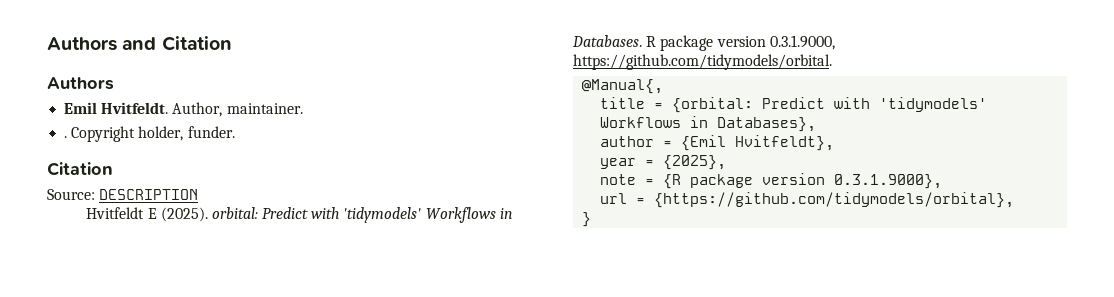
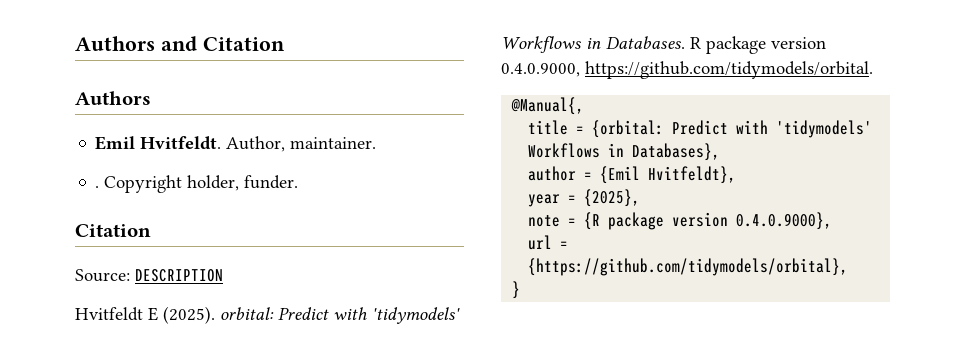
[769,35,835,50] 0.3.1.9000, -> [501,63,580,77] 0.4.0.9000,
[834,174,943,189] 0.3.1.9000}, -> [736,212,833,230] 0.4.0.9000},

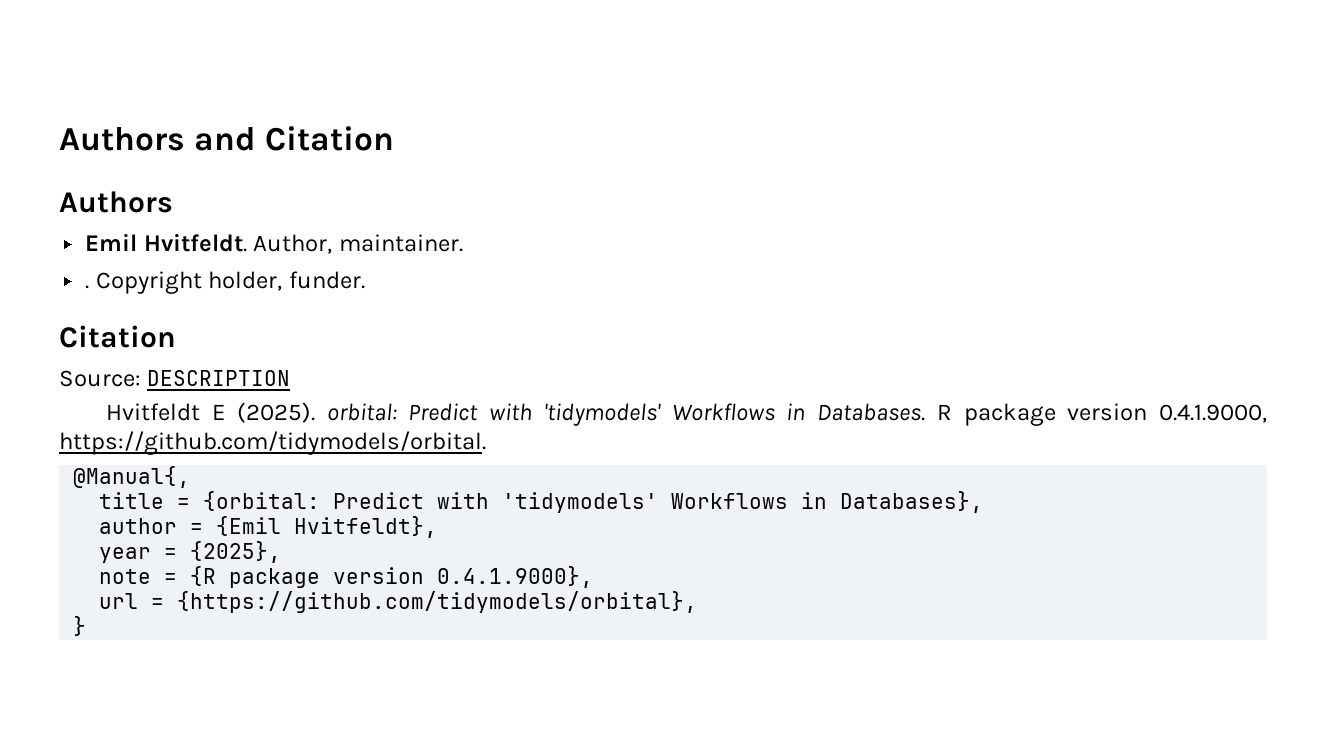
[501,63,580,77] 0.4.0.9000, -> [1158,404,1267,423] 0.4.1.9000,
[736,212,833,230] 0.4.0.9000}, -> [437,566,594,588] 0.4.1.9000},

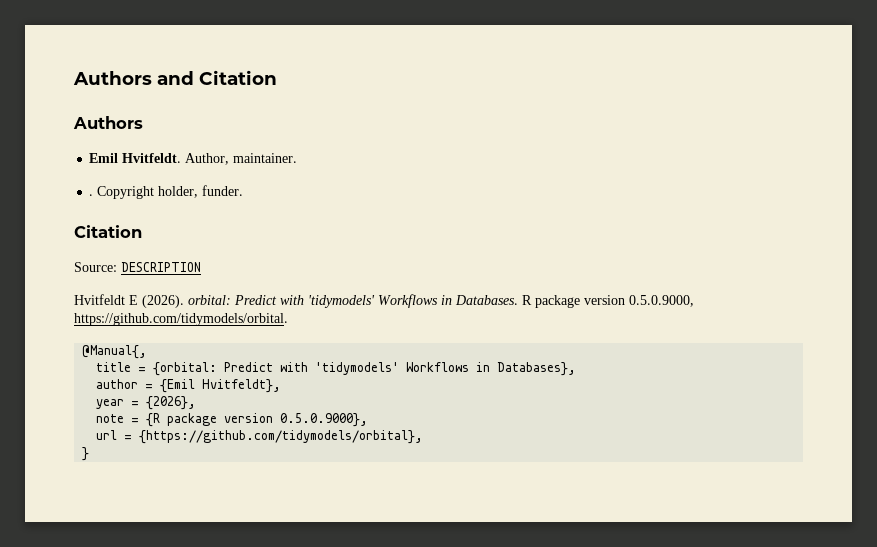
[236,402,315,423] (2025). -> [142,295,184,308] (2026).
[1158,404,1267,423] 0.4.1.9000, -> [629,295,694,307] 0.5.0.9000,
[190,541,282,563] {2025}, -> [146,396,197,410] {2026},
[437,566,594,588] 0.4.1.9000}, -> [280,413,369,427] 0.5.0.9000},

